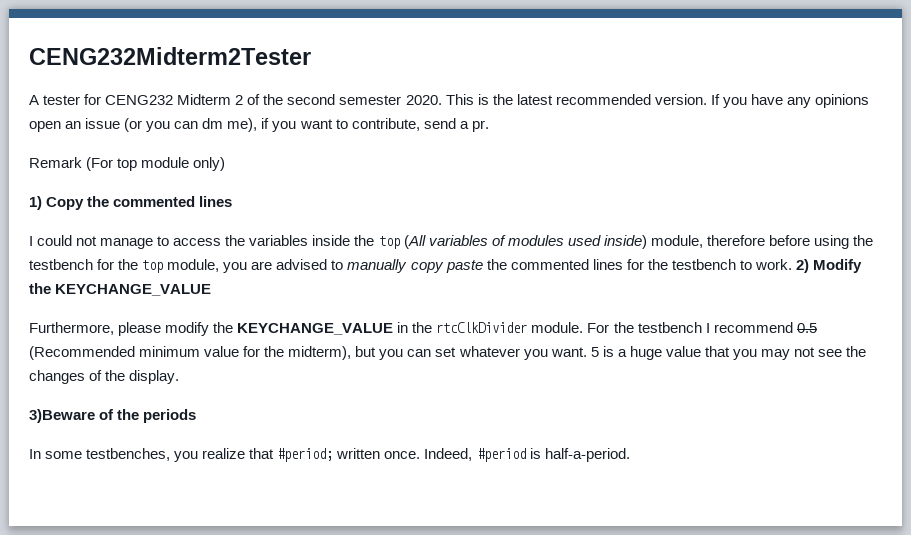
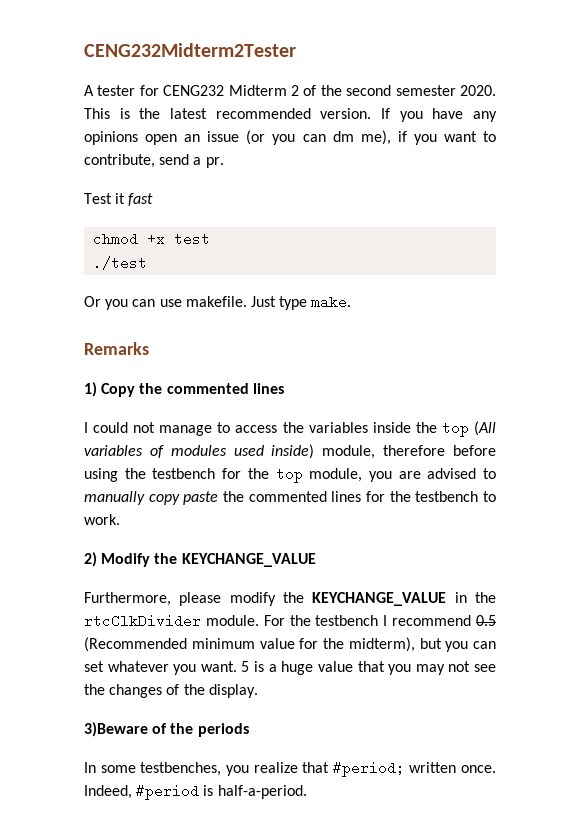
[29,157,226,171] Remark (For top module only) -> [84,193,154,206] [93,232,211,246] [93,256,148,270] [84,295,352,310] [84,342,149,355] Test it fast // chmod +x test // ./test // Or you can use makefile. Just type make. // Remarks
(792, 264) none -> (120, 519) //

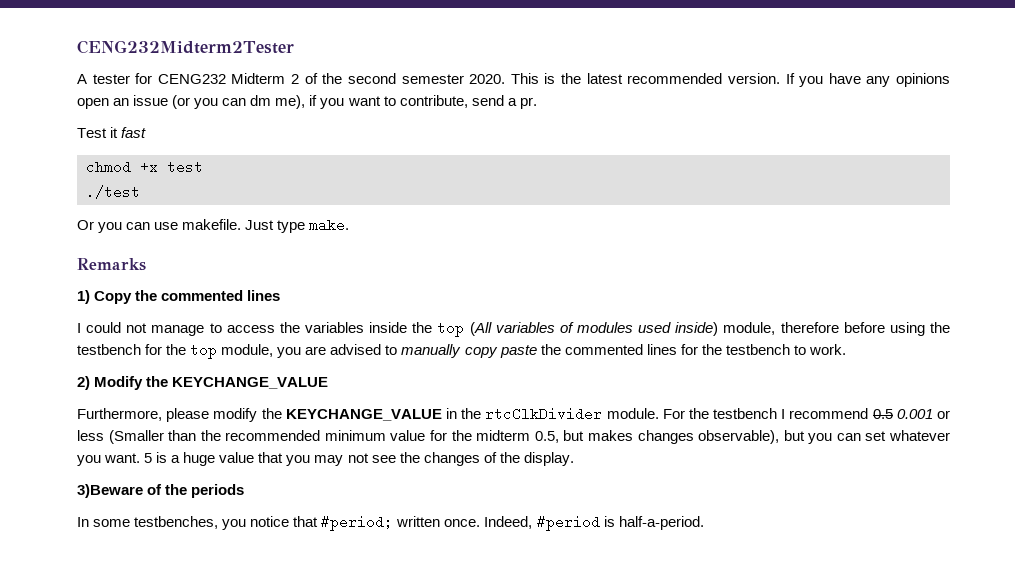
[84,637,415,652] (Recommended minimum value for the midterm), -> [896,409,950,419] [77,430,780,444] 0.001 or less (Smaller than the recommended minimum value for the midterm 0.5, but makes changes observable),
[253,762,298,773] realize -> [250,516,290,527] notice

